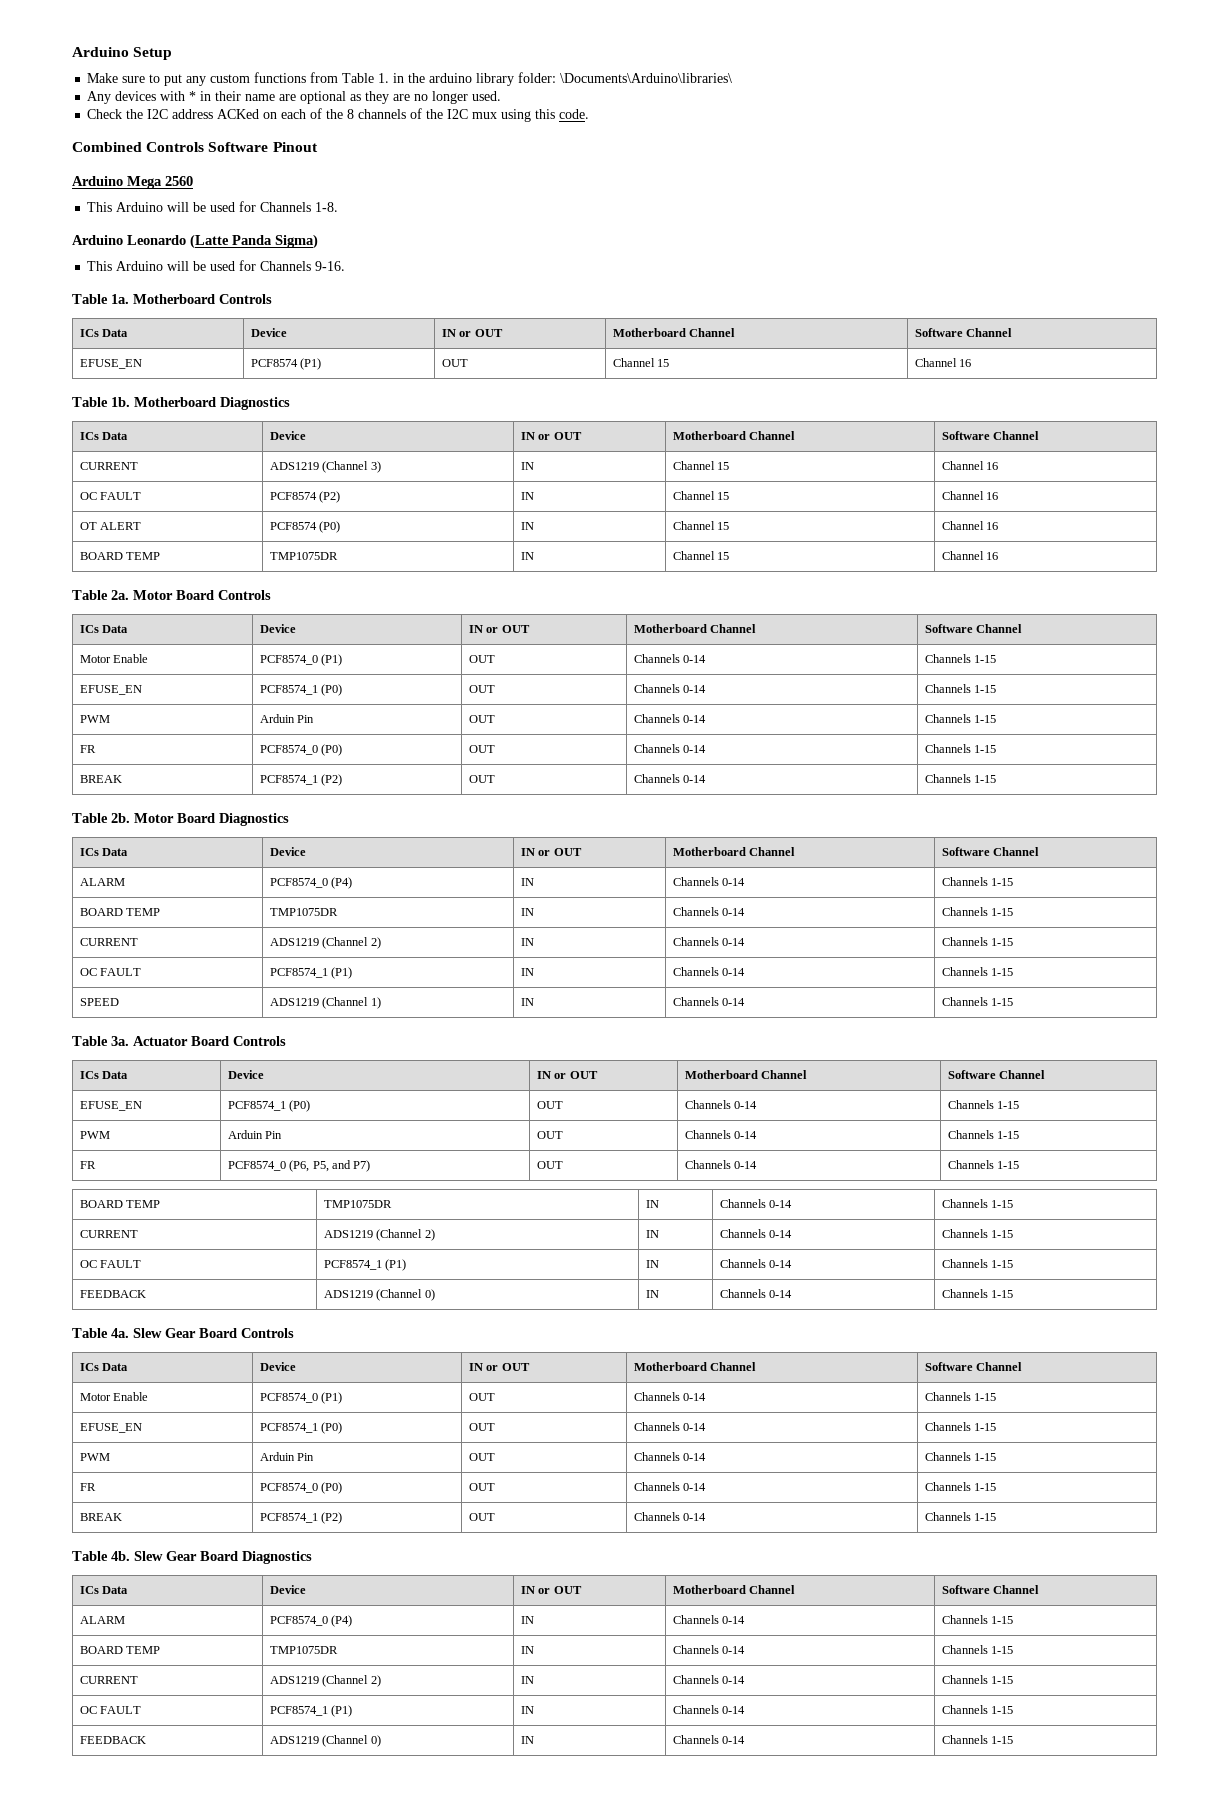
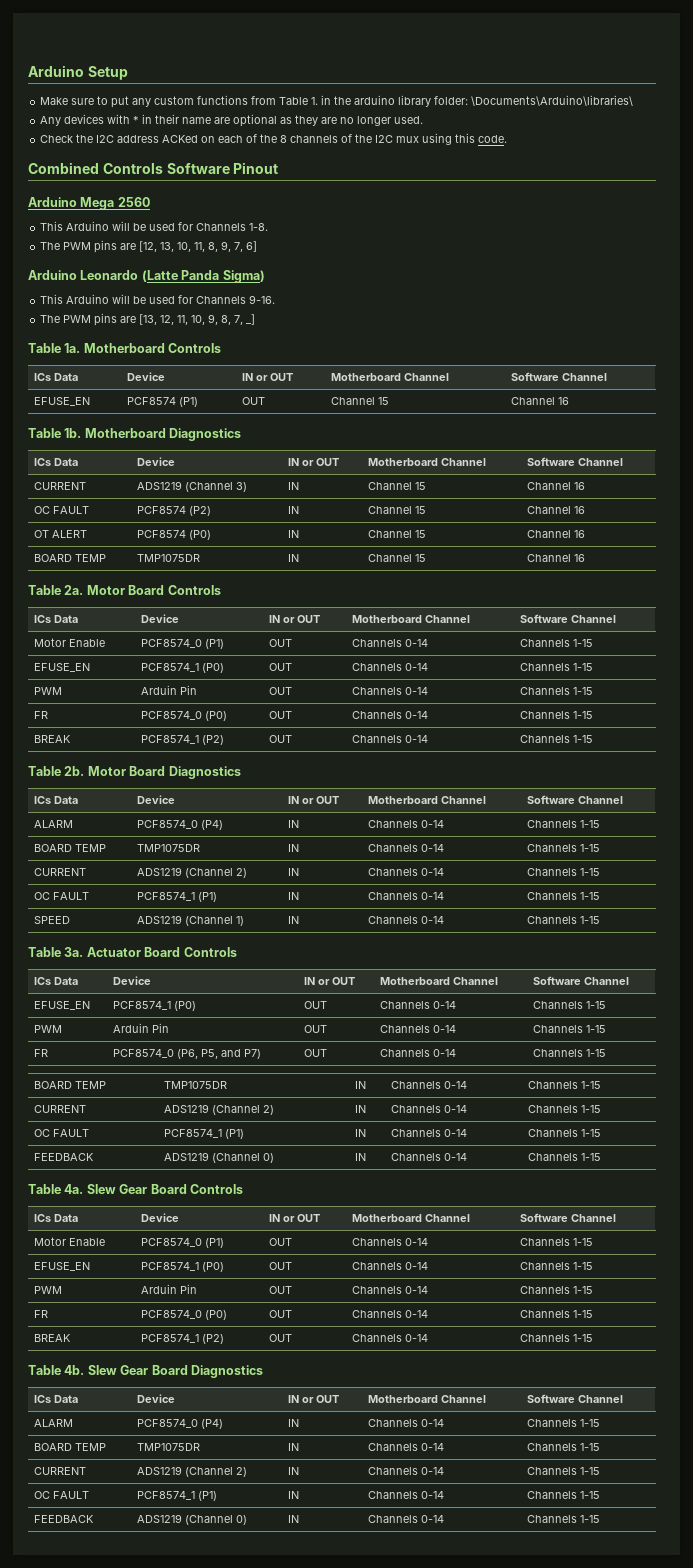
(339, 207) none -> [40,240,258,253] // The PWM pins are [12, 13, 10, 11, 8, 9, 7, 6]
(346, 266) none -> [40,313,256,326] // The PWM pins are [13, 12, 11, 10, 9, 8, 7, _]

